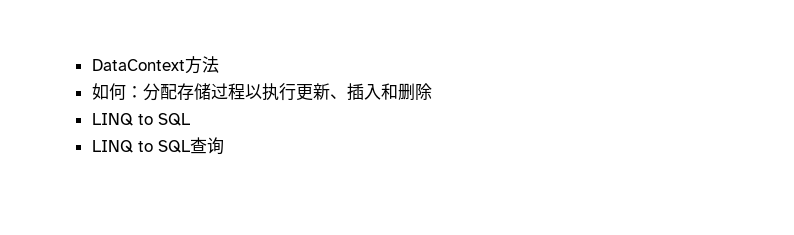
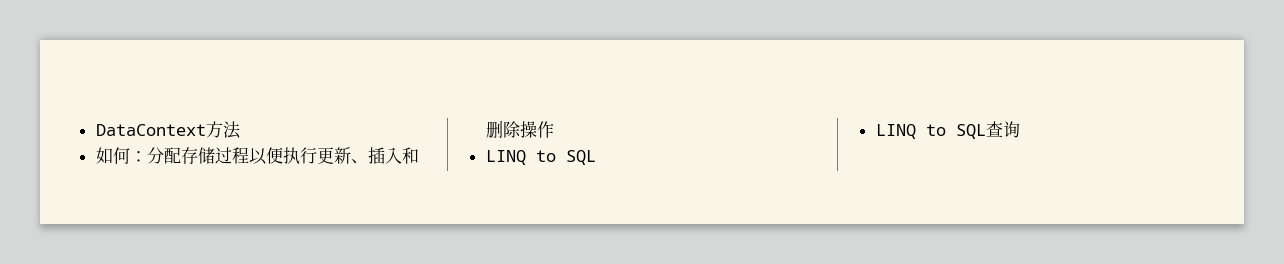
(262, 91) none -> [265,147,283,164] 便
(432, 91) none -> [519,121,554,138] 操作

